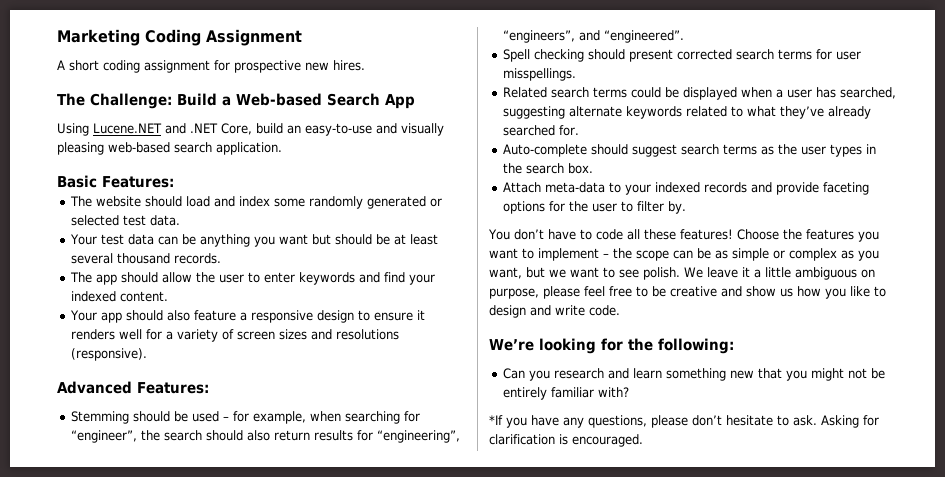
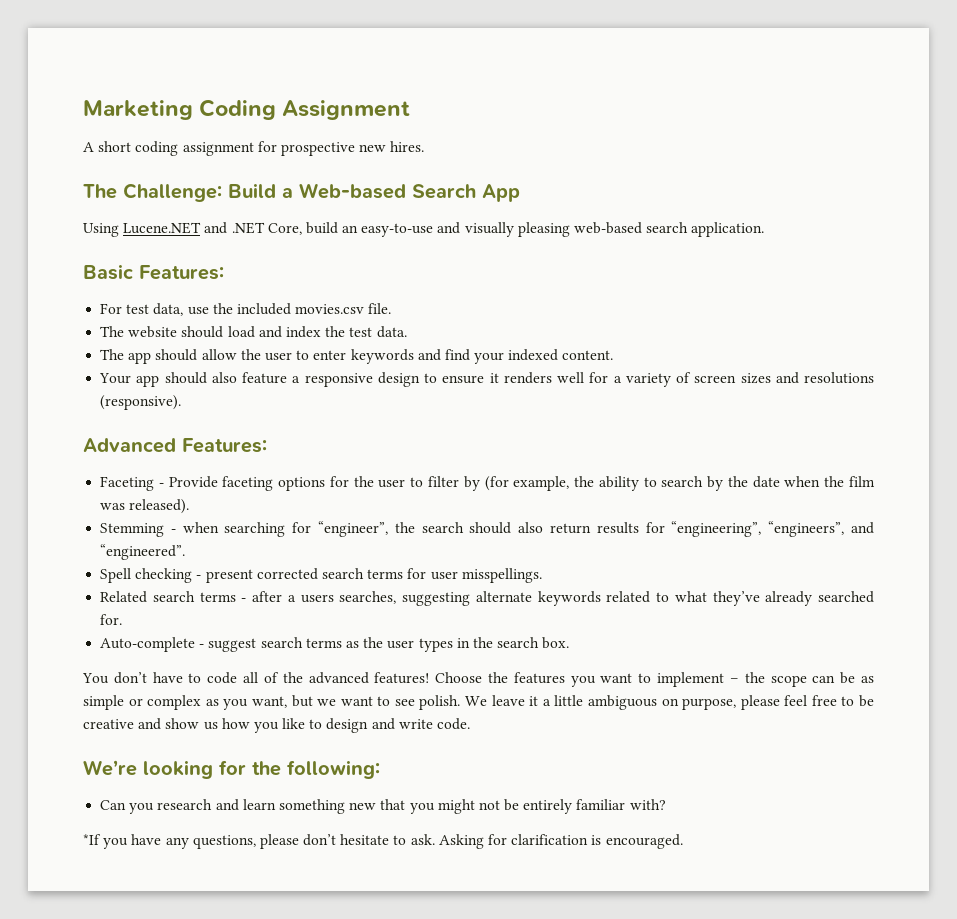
(174, 182) none -> [100,303,392,316] // For test data, use the included movies.csv file.
[273,196,442,209] [70,215,180,226] [69,234,438,247] [70,253,221,264] some randomly generated or selected test data. // Your test data can be anything you want but should be at least several thousand records. -> [325,326,407,338] the test data.
[70,411,306,424] Stemming should be used – for example, -> [100,476,875,491] [100,499,190,514] [100,523,176,537] Faceting - Provide faceting options for the user to filter by (for example, the ability to search by the date when the film was released). // Stemming -
[587,49,625,60] should -> [196,575,202,579] -
[630,87,896,100] could be displayed when a user has searched, -> [241,591,397,604] - after a users searches,
[590,144,628,155] should -> [199,644,205,648] -
[502,182,869,195] [502,201,686,214] // Attach meta-data to your indexed records and provide faceting options for the user to filter by. -> (570, 643) none
[643,229,676,240] these -> [263,672,369,684] of the advanced

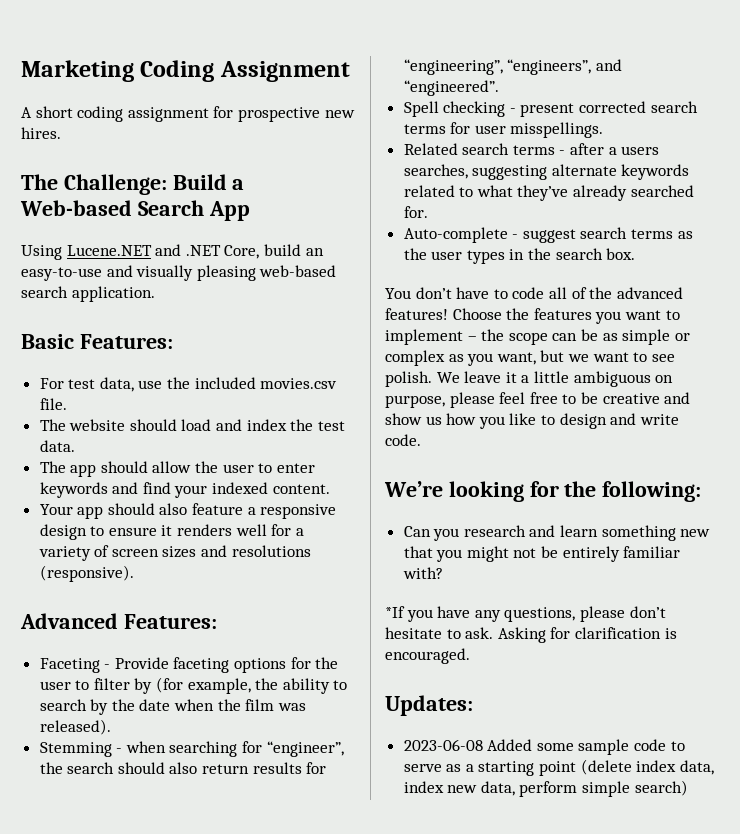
(683, 841) none -> [385,695,473,716] [403,739,685,755] [403,759,714,776] [403,780,688,797] // Updates: // 2023-06-08 Added some sample code to serve as a starting point (delete index data, index new data, perform simple search)

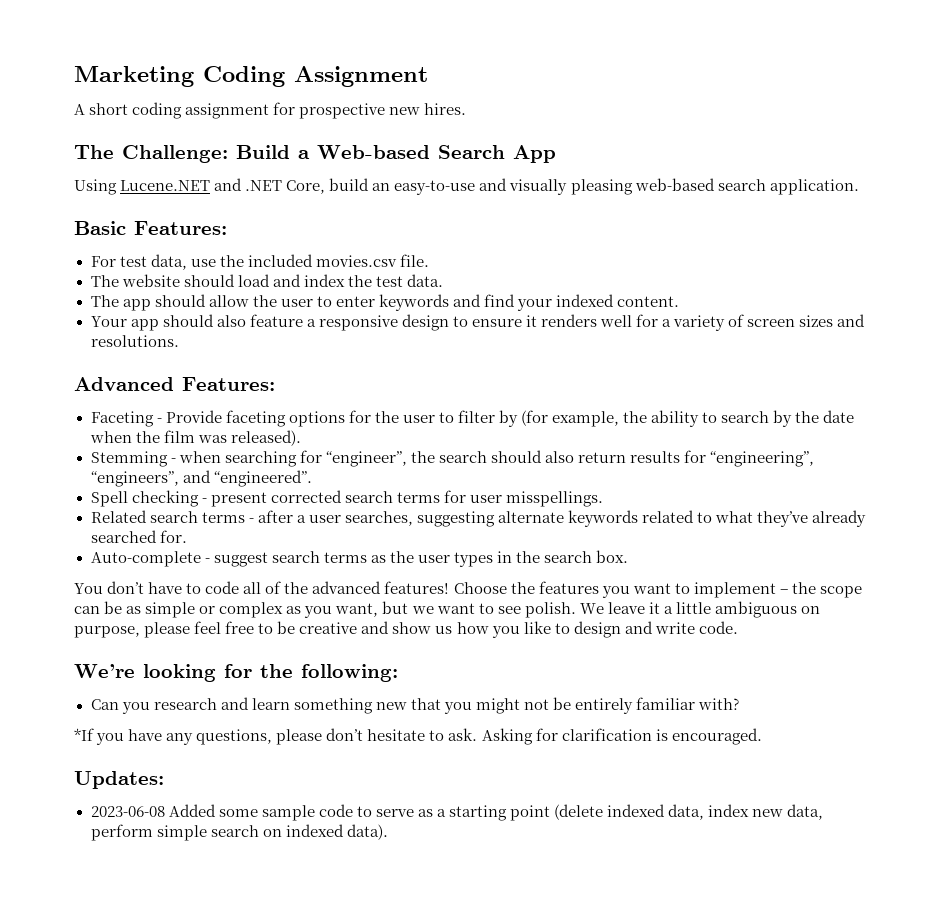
[231,545,311,557] [39,565,134,582] resolutions (responsive). -> [90,335,179,347] resolutions.
[621,146,660,155] users -> [308,515,341,523] user
[636,760,677,772] index -> [607,804,666,817] indexed
[634,780,688,796] search) -> [210,824,388,840] search on indexed data).

